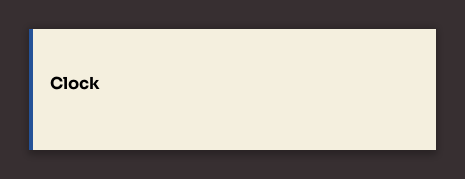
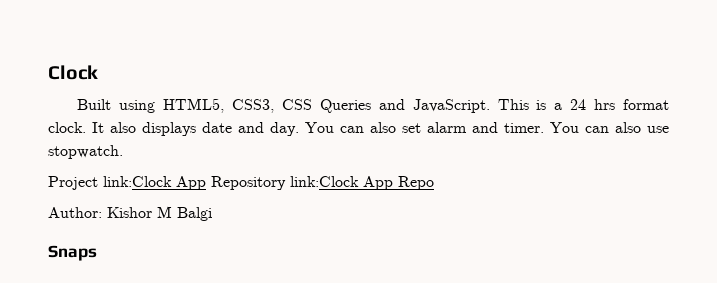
(100, 83) none -> [77,98,669,113] [48,122,669,136] [48,145,123,159] [48,176,434,190] [48,206,212,221] [48,245,97,261] // Built using HTML5, CSS3, CSS Queries and JavaScript. This is a 24 hrs format clock. It also displays date and day. You can also set alarm and timer. You can also use stopwatch. // Project link:Clock App Repository link:Clock App Repo // Author: Kishor M Balgi // Snaps

